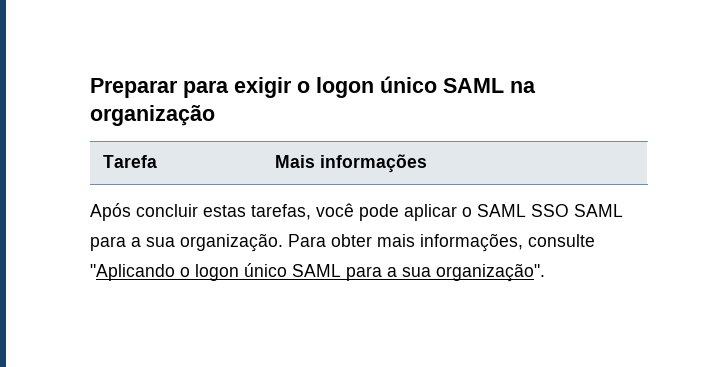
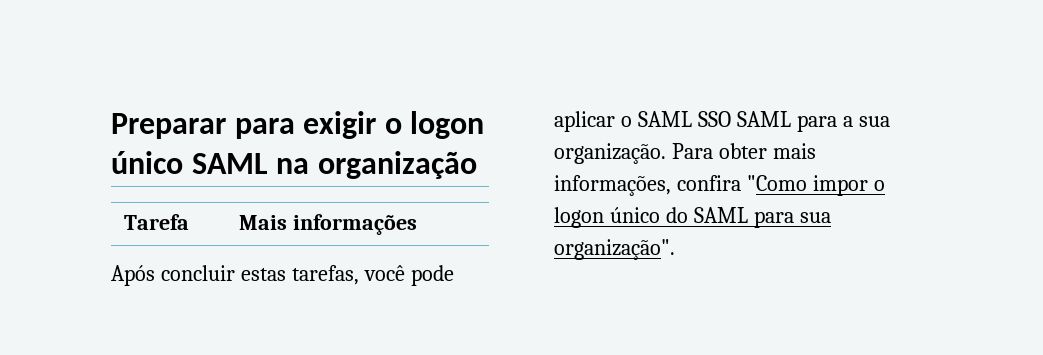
[528,234,595,247] [90,263,397,281] consulte "Aplicando o logon único SAML para a -> [676,175,885,196] [554,207,794,228] confira "Como impor o logon único do SAML para

